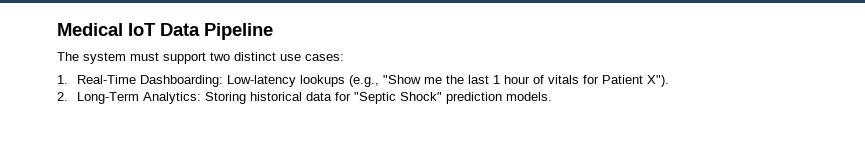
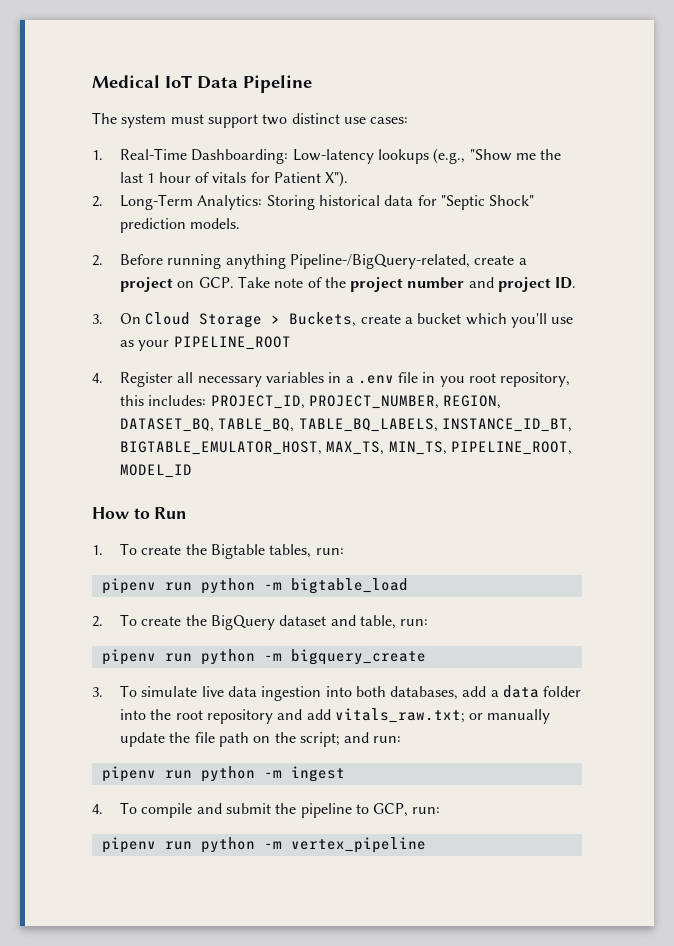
(552, 96) none -> [92,254,527,269] [119,276,577,292] [92,312,574,328] [119,336,291,351] [92,372,571,387] [119,395,502,409] [119,418,572,432] [119,441,572,455] [119,464,192,478] [92,507,188,519] [92,543,344,559] [101,578,408,594] [92,614,429,630] [101,649,426,665] [92,685,582,701] [119,708,551,724] [119,732,402,747] [101,766,345,782] [92,802,441,818] [101,837,426,853] // 2. Before running anything Pipeline-/BigQuery-related, create a project on GCP. Take note of the project number and project ID. // 3. On Cloud Storage > Buckets, create a bucket which you'll use as your PIPELINE_ROOT // 4. Register all necessary variables in a .env file in you root repository, this includes: PROJECT_ID, PROJECT_NUMBER, REGION, DATASET_BQ, TABLE_BQ, TABLE_BQ_LABELS, INSTANCE_ID_BT, BIGTABLE_EMULATOR_HOST, MAX_TS, MIN_TS, PIPELINE_ROOT, MODEL_ID // How to Run // 1. To create the Bigtable tables, run: // pipenv run python -m bigtable_load // 2. To create the BigQuery dataset and table, run: // pipenv run python -m bigquery_create // 3. To simulate live data ingestion into both databases, add a data folder into the root repository and add vitals_raw.txt; or manually update the file path on the script; and run: // pipenv run python -m ingest // 4. To compile and submit the pipeline to GCP, run: // pipenv run python -m vertex_pipeline

